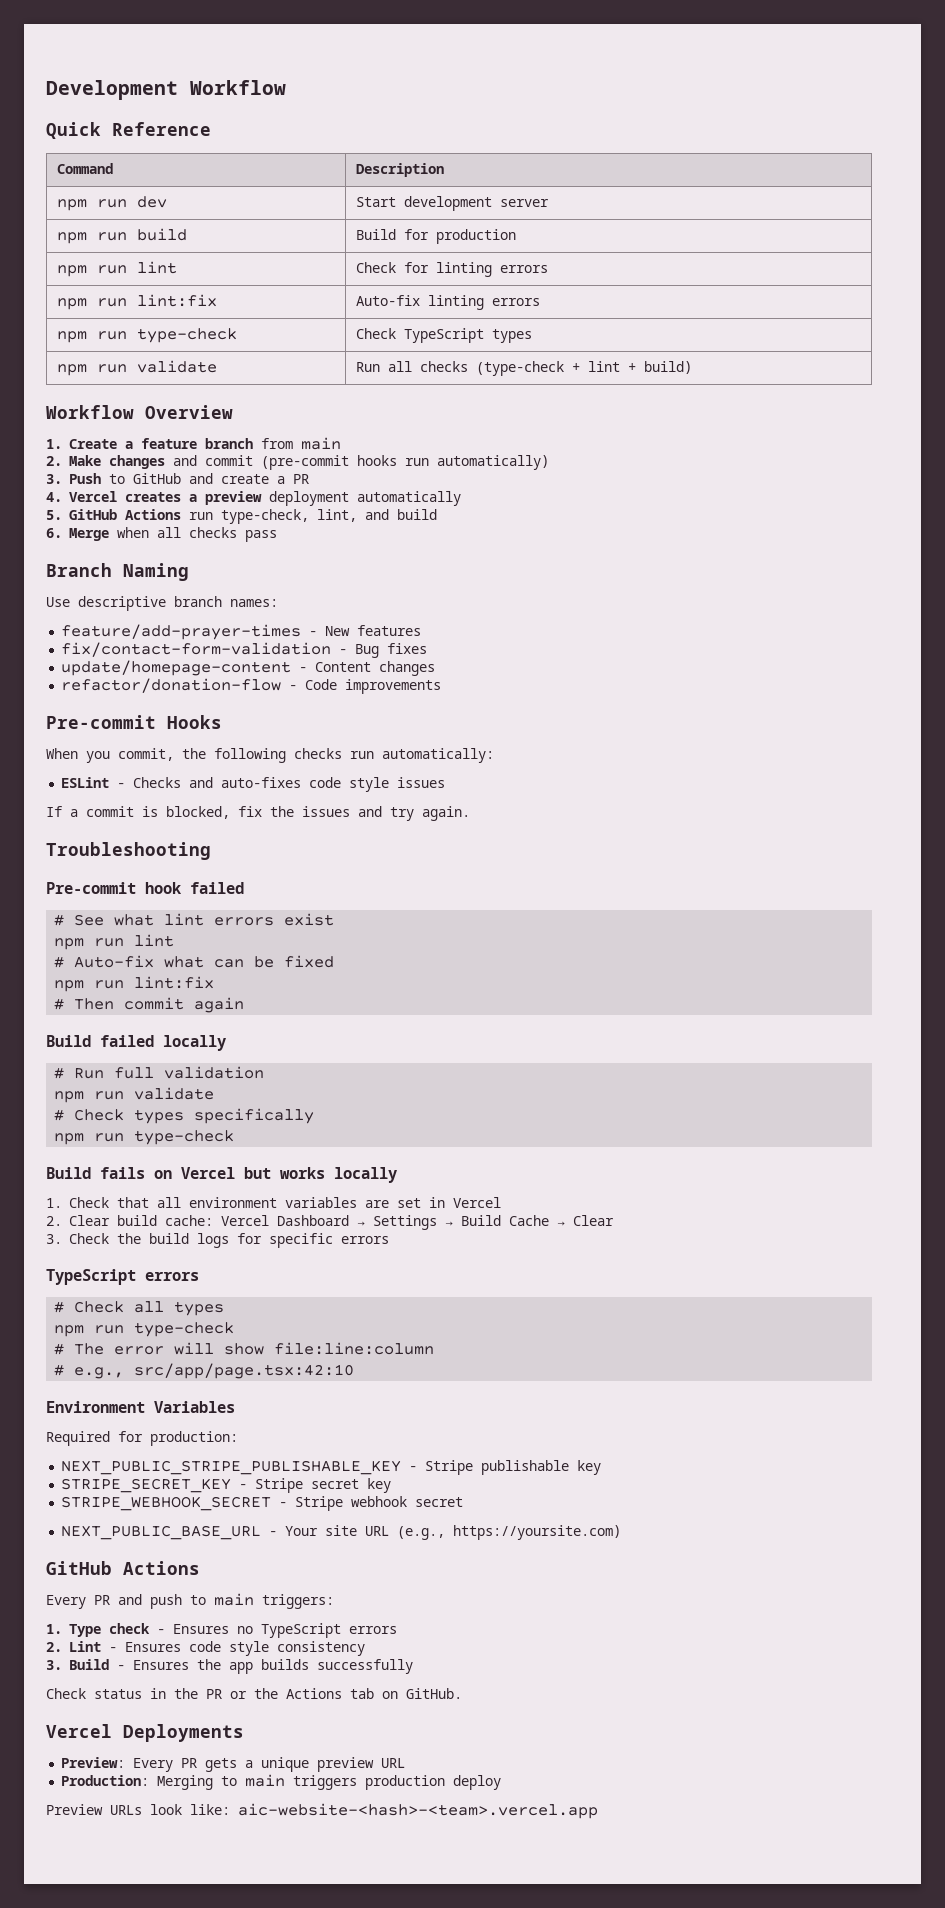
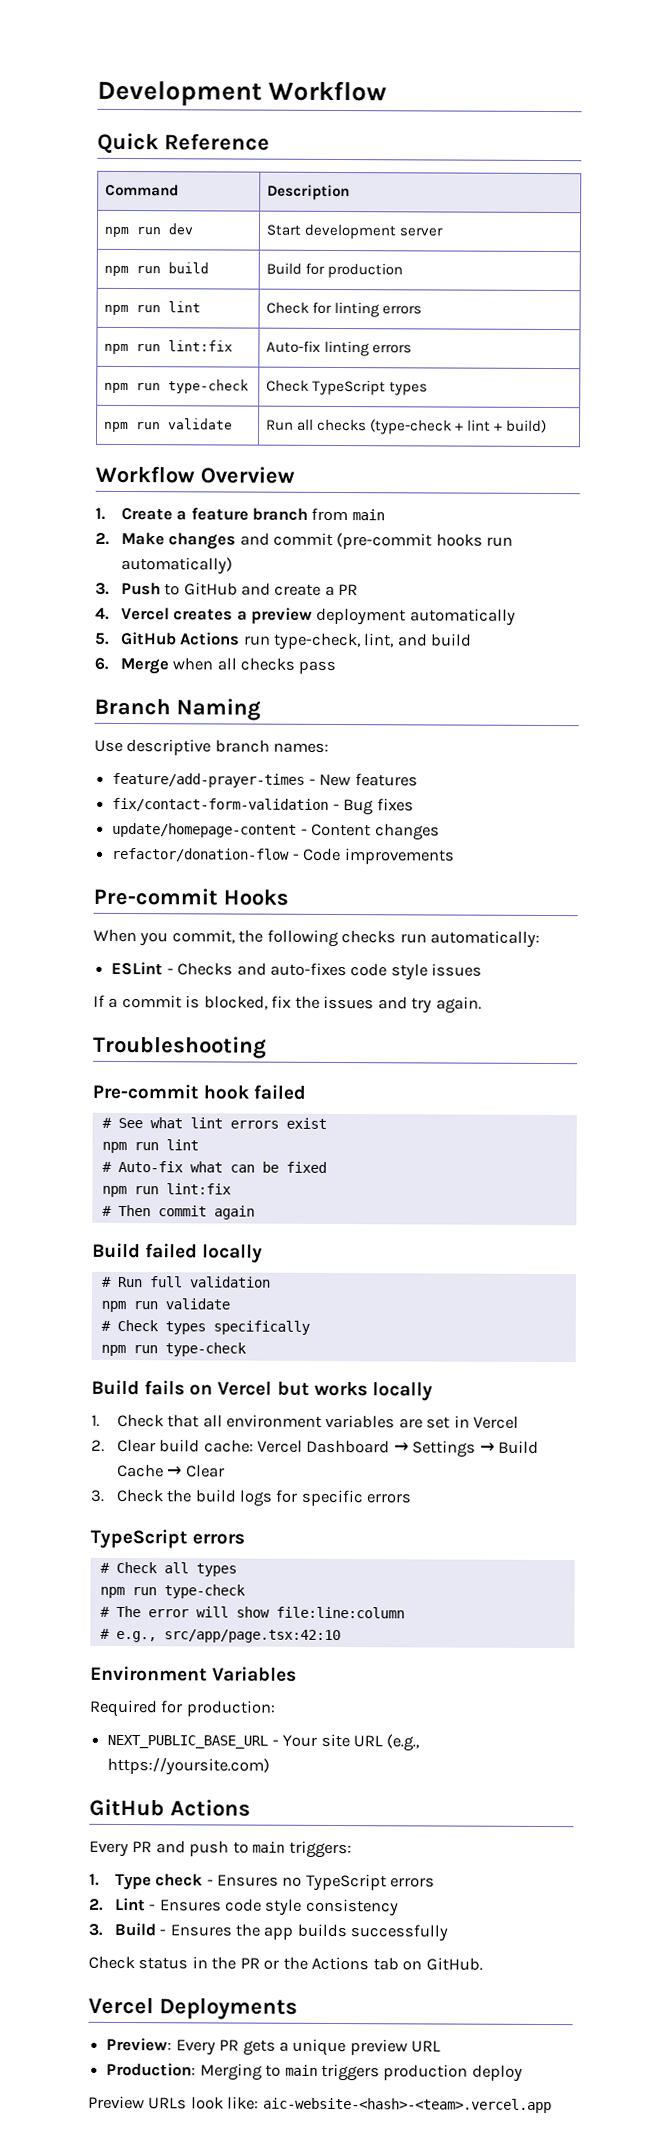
[61,1460,602,1475] [61,1478,392,1493] [61,1496,464,1511] // NEXT_PUBLIC_STRIPE_PUBLISHABLE_KEY - Stripe publishable key // STRIPE_SECRET_KEY - Stripe secret key // STRIPE_WEBHOOK_SECRET - Stripe webhook secret -> (276, 1708) none

